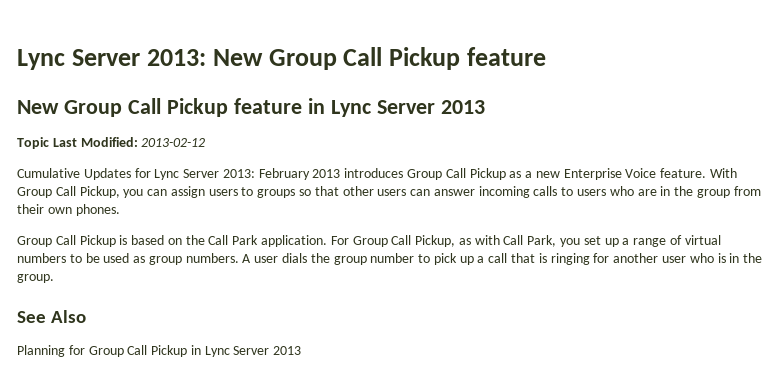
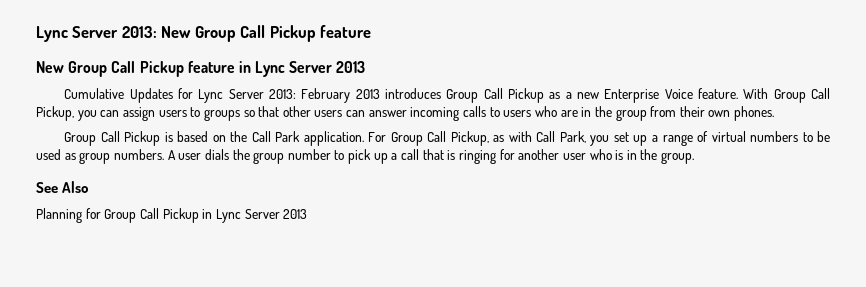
[17,137,206,149] // Topic Last Modified: 2013-02-12 -> (366, 67) none

